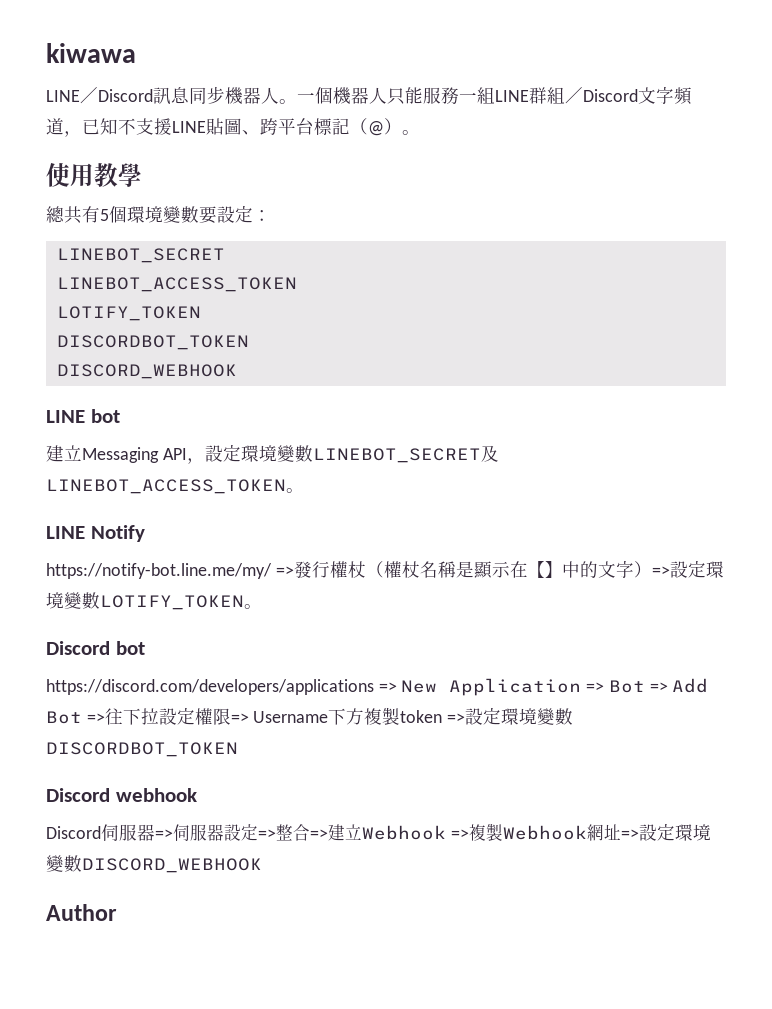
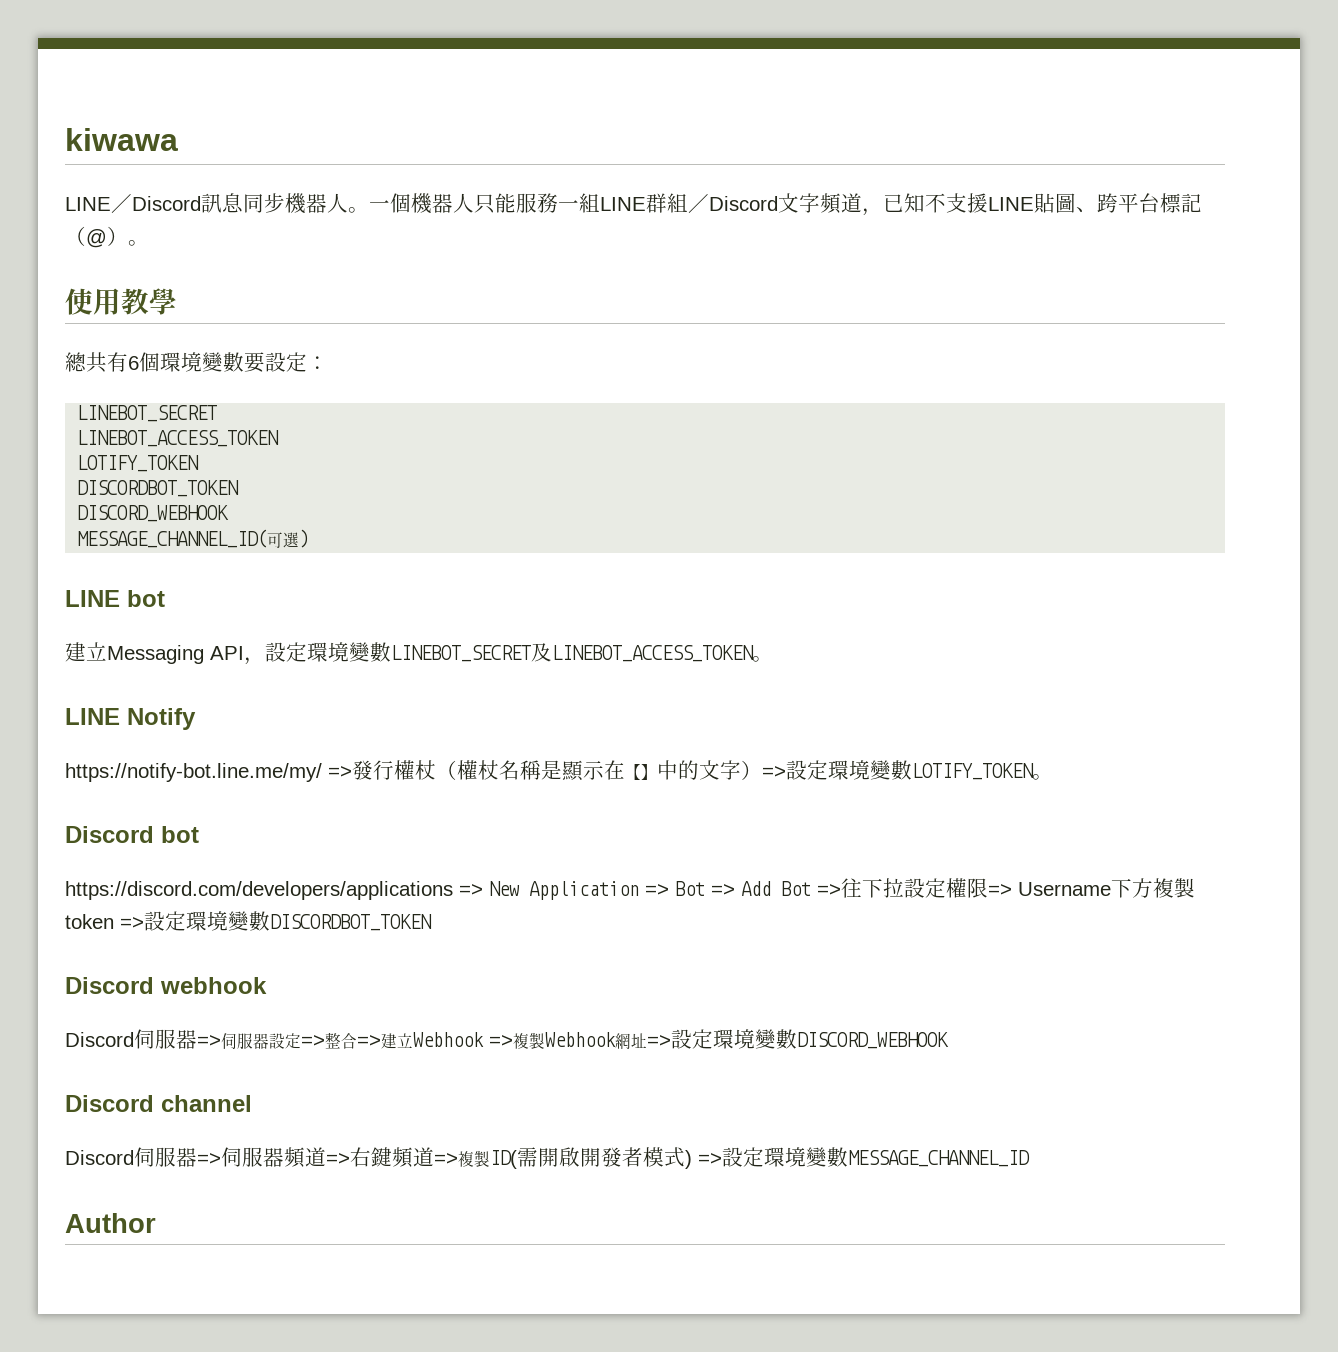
[100,209,109,221] 5 -> [128,356,139,370] 6
(237, 371) none -> [77,529,310,548] // MESSAGE_CHANNEL_ID(可選)
(262, 865) none -> [65,1095,252,1112] [65,1147,1030,1169] // Discord channel // Discord伺服器=>伺服器頻道=>右鍵頻道=>複製ID(需開啟開發者模式) =>設定環境變數MESSAGE_CHANNEL_ID

